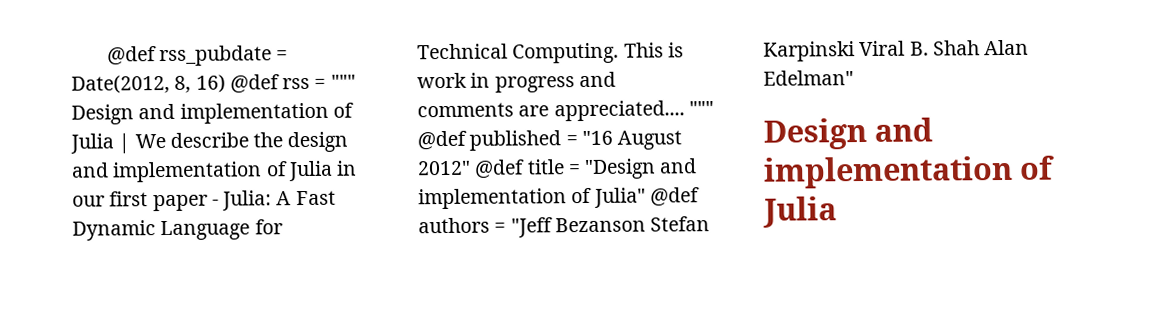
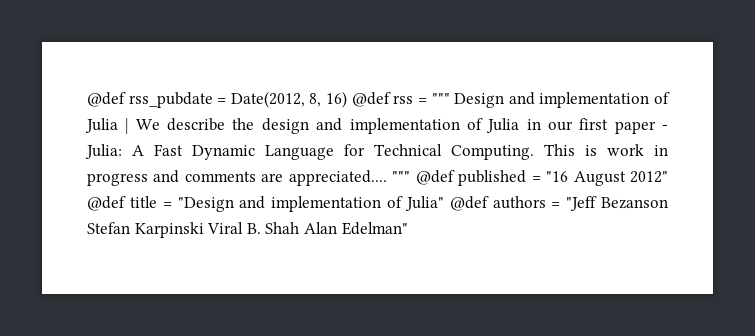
[763,117,934,150] [763,155,1056,189] [763,196,837,228] // Design and implementation of Julia -> (408, 228) none

